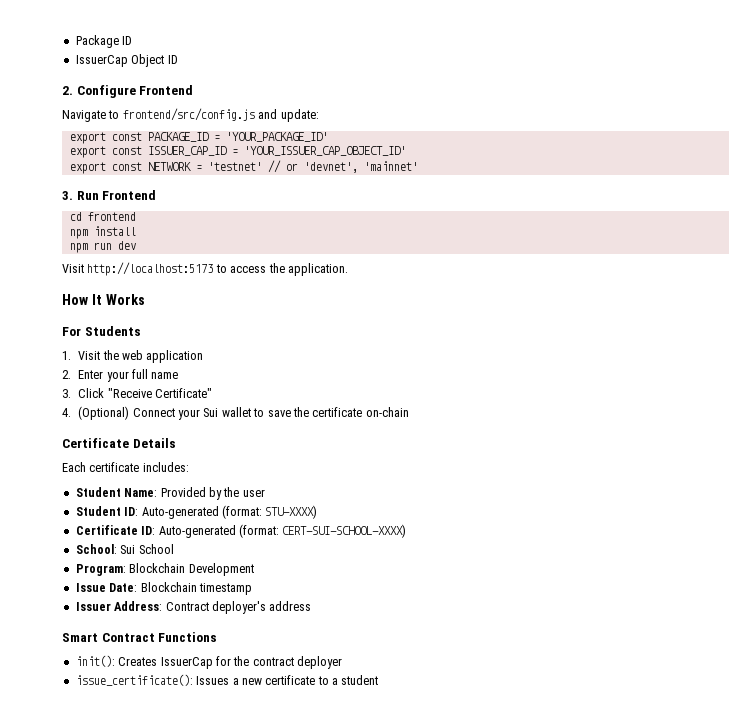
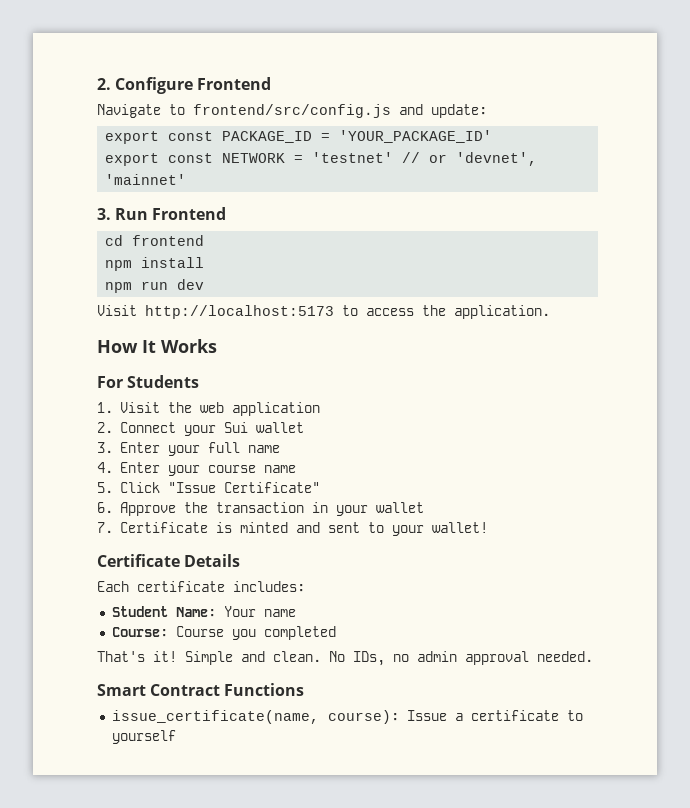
[75,35,133,48] [75,54,178,67] Package ID // IssuerCap Object ID // -> (97, 84) none
[69,146,406,158] // export const ISSUER_CAP_ID = 'YOUR_ISSUER_CAP_OBJECT_ID' -> (493, 136) none
(71, 374) none -> [119,422,304,436] [97,442,113,453] Connect your Sui wallet // 3.
[62,388,213,398] [62,406,409,420] 3. Click "Receive Certificate" // 4. (Optional) Connect your Sui wallet to save the certificate on-chain -> [97,462,296,476] [97,482,320,493] [97,502,424,516] [97,522,488,536] 4. Enter your course name // 5. Click "Issue Certificate" // 6. Approve the transaction in your wallet // 7. Certificate is minted and sent to your wallet!
[160,487,265,500] [75,505,318,519] [75,524,407,538] [75,544,174,554] [75,563,254,576] [75,582,252,595] [75,601,312,614] [62,632,218,642] [75,655,342,669] [75,674,379,686] Provided by the user // Student ID: Auto-generated (format: STU-XXXX) // Certificate ID: Auto-generated (format: CERT-SUI-SCHOOL-XXXX) // School: Sui School // Program: Blockchain Development // Issue Date: Blockchain timestamp // Issuer Address: Contract deployer's address // Smart Contract Functions // init(): Creates IssuerCap for the contract deployer // issue_certificate(): Issues a new certificate to a student -> [223,606,296,617] [111,626,336,640] [97,651,593,666] [97,683,305,696] [111,710,583,724] [111,730,176,744] Your name // Course: Course you completed // That's it! Simple and clean. No IDs, no admin approval needed. // Smart Contract Functions // issue_certificate(name, course): Issue a certificate to yourself

